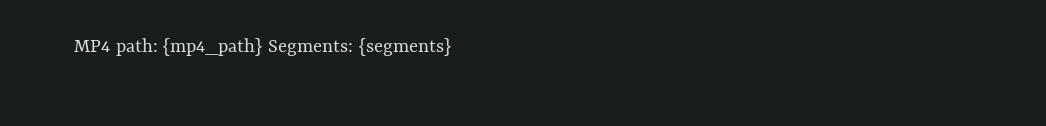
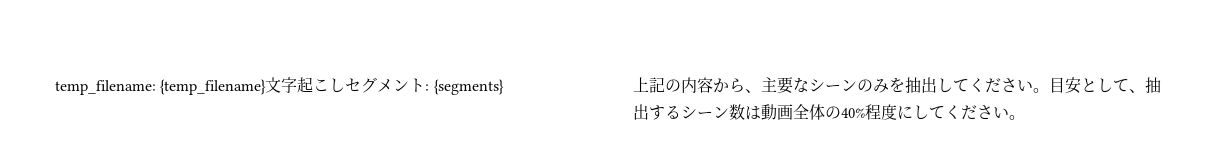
[74,38,451,56] MP4 path: {mp4_path} Segments: {segments} -> [55,77,504,95] [633,77,1161,94] [633,104,1025,120] temp_filename: {temp_filename}文字起こしセグメント: {segments} // 上記の内容から、主要なシーンのみを抽出してください。目安として、抽出するシーン数は動画全体の40%程度にしてください。

